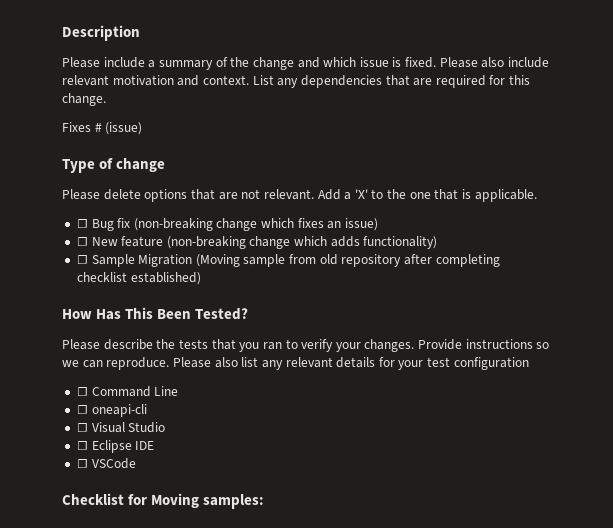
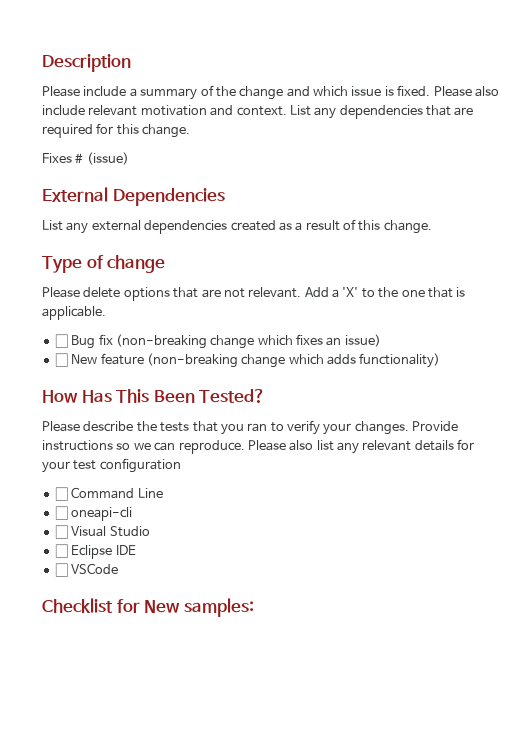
(143, 128) none -> [42,187,225,206] [42,219,432,234] // External Dependencies // List any external dependencies created as a result of this change.
[76,254,500,267] [76,272,201,285] // ☐ Sample Migration (Moving sample from old repository after completing checklist established) -> (441, 360) none
[151,493,200,508] Moving -> [144,600,181,613] New

